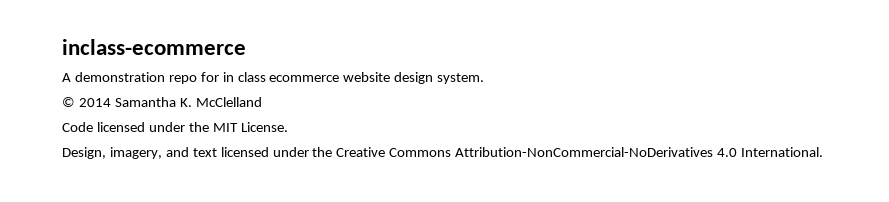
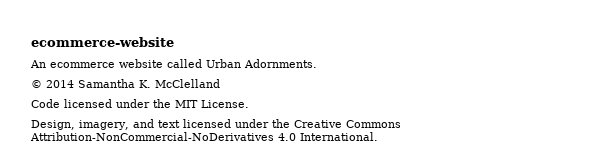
[62,39,246,55] [62,72,485,84] inclass-ecommerce // A demonstration repo for in class ecommerce website design system. -> [31,37,174,47] [30,59,317,68] ecommerce-website // An ecommerce website called Urban Adornments.

